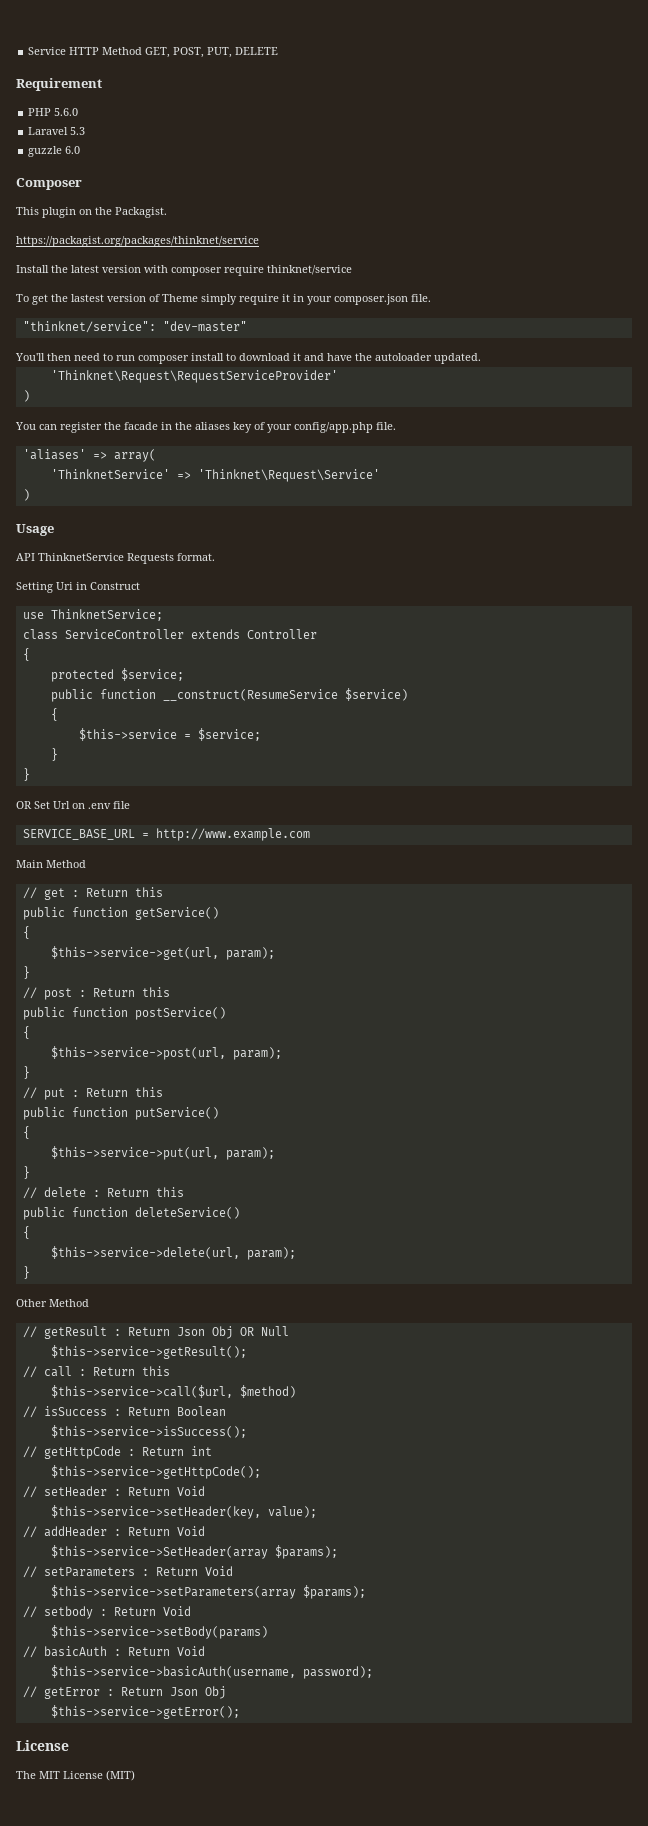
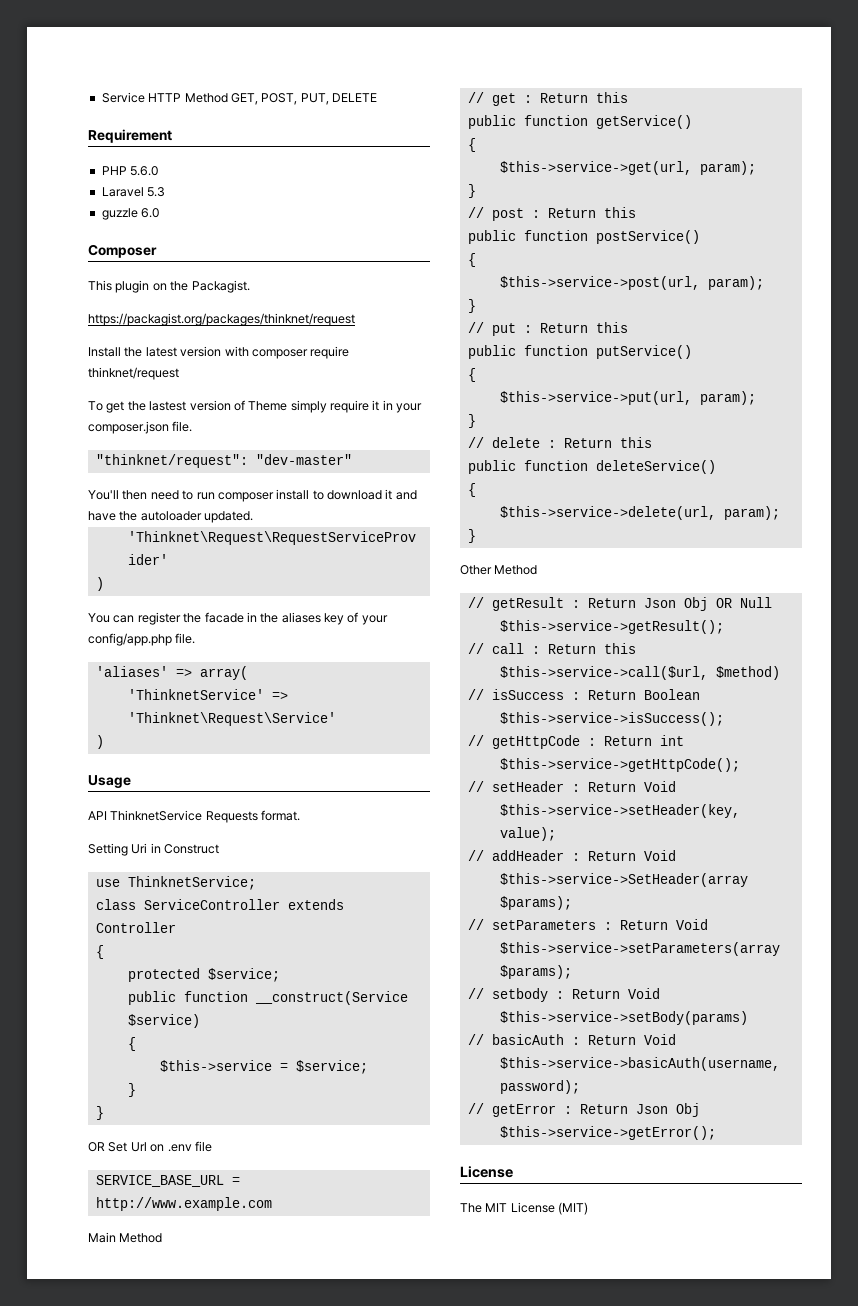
[16,236,259,247] https://packagist.org/packages/thinknet/service -> [88,313,355,326] https://packagist.org/packages/thinknet/request
[267,265,352,275] thinknet/service -> [88,367,179,380] thinknet/request
[22,321,156,333] "thinknet/service": -> [95,454,248,468] "thinknet/request":
[162,689,338,701] __construct(ResumeService -> [254,991,408,1005] __construct(Service

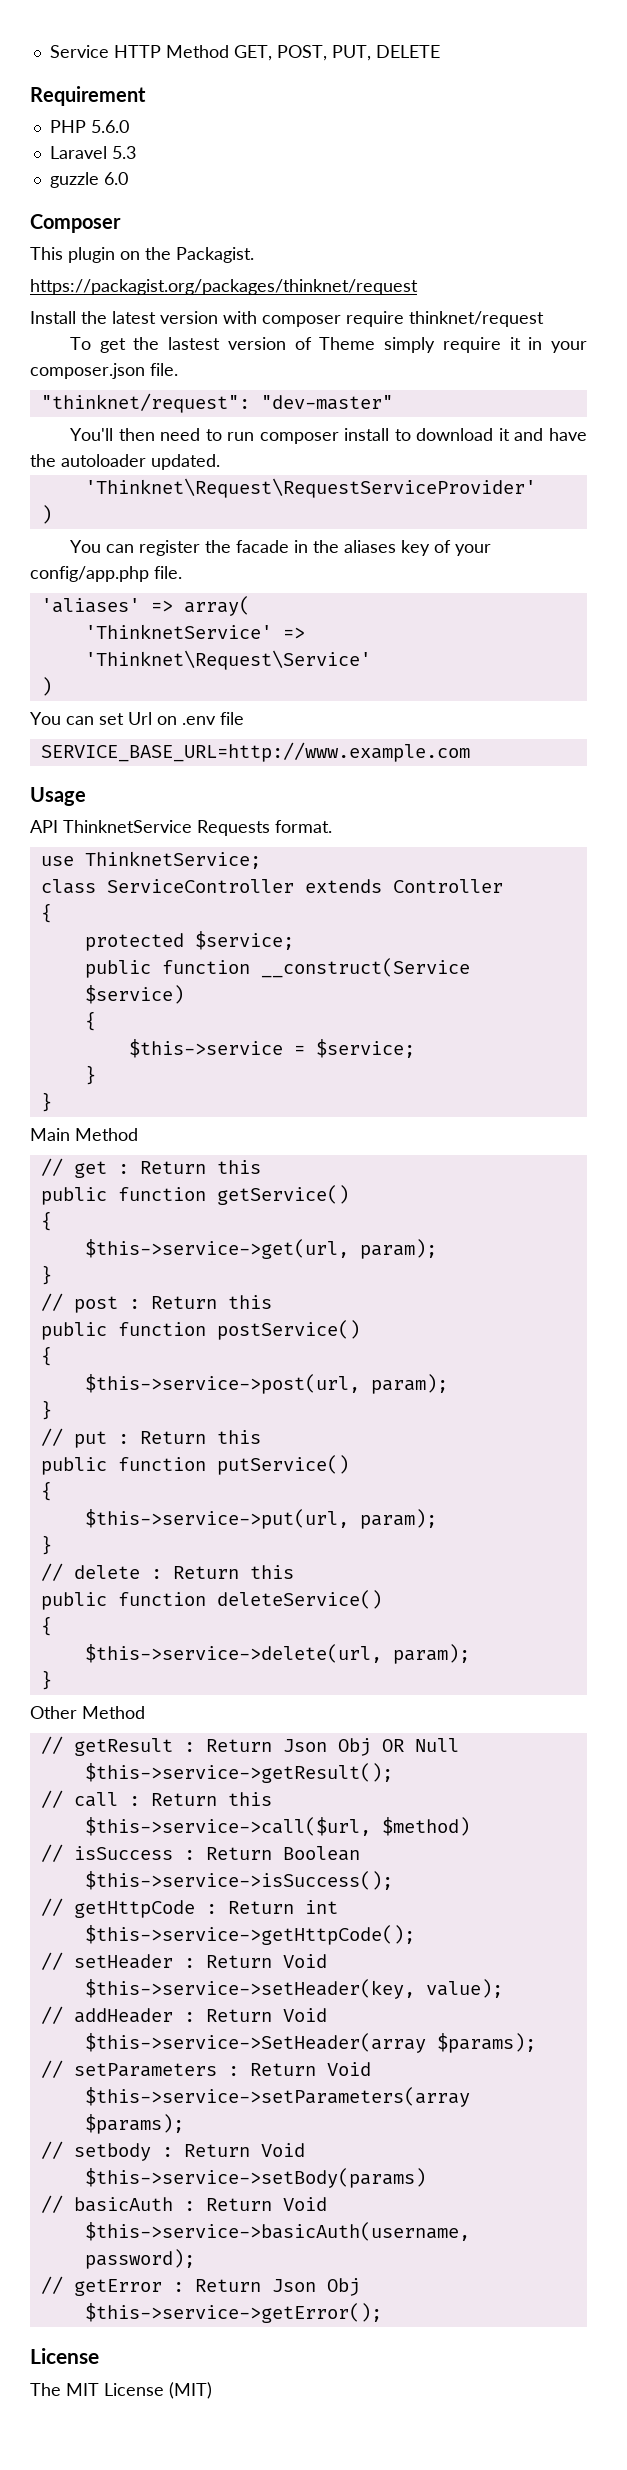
(104, 742) none -> [30,712,244,725] [40,742,470,762] // You can set Url on .env file // SERVICE_BASE_URL=http://www.example.com
[88,843,220,856] // Setting Uri in Construct -> (332, 826) none
[88,1141,212,1152] [95,1175,240,1187] [95,1197,272,1211] // OR Set Url on .env file // SERVICE_BASE_URL = http://www.example.com -> (52, 1102) none

